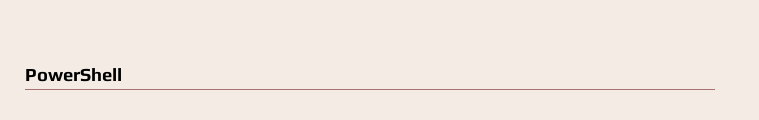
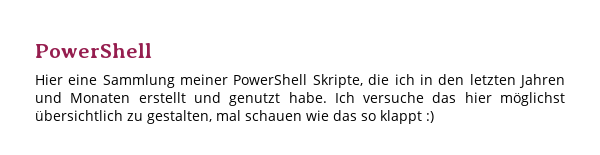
[25,68,122,82] PowerShell -> [35,43,152,58] [35,74,566,88] [35,92,565,106] [35,110,434,124] PowerShell // Hier eine Sammlung meiner PowerShell Skripte, die ich in den letzten Jahren und Monaten erstellt und genutzt habe. Ich versuche das hier möglichst übersichtlich zu gestalten, mal schauen wie das so klappt :)

